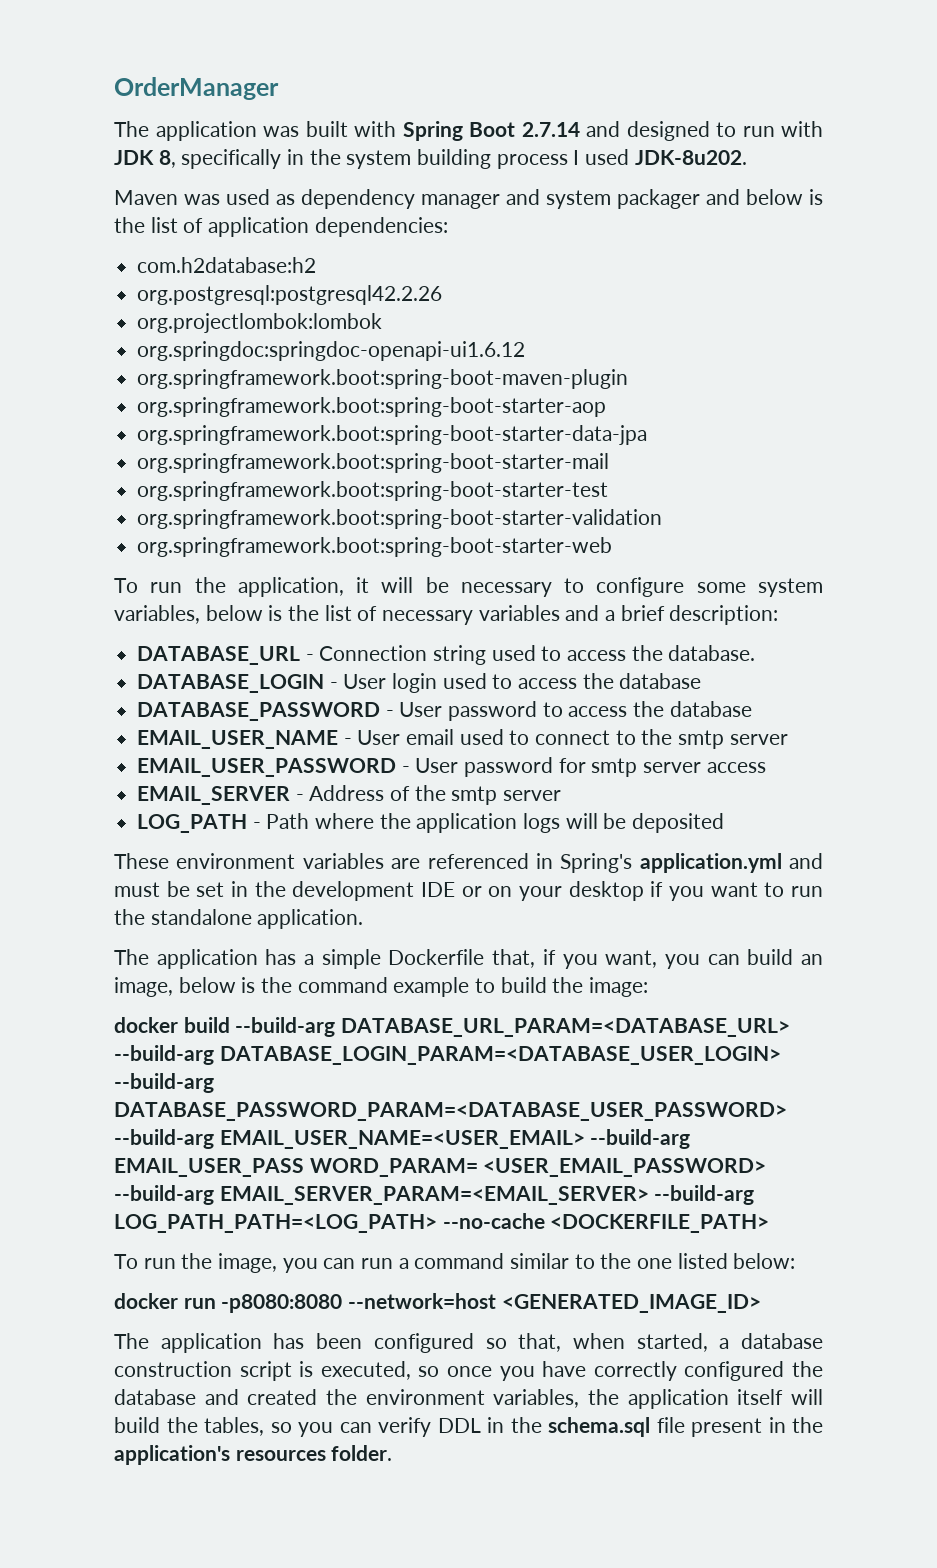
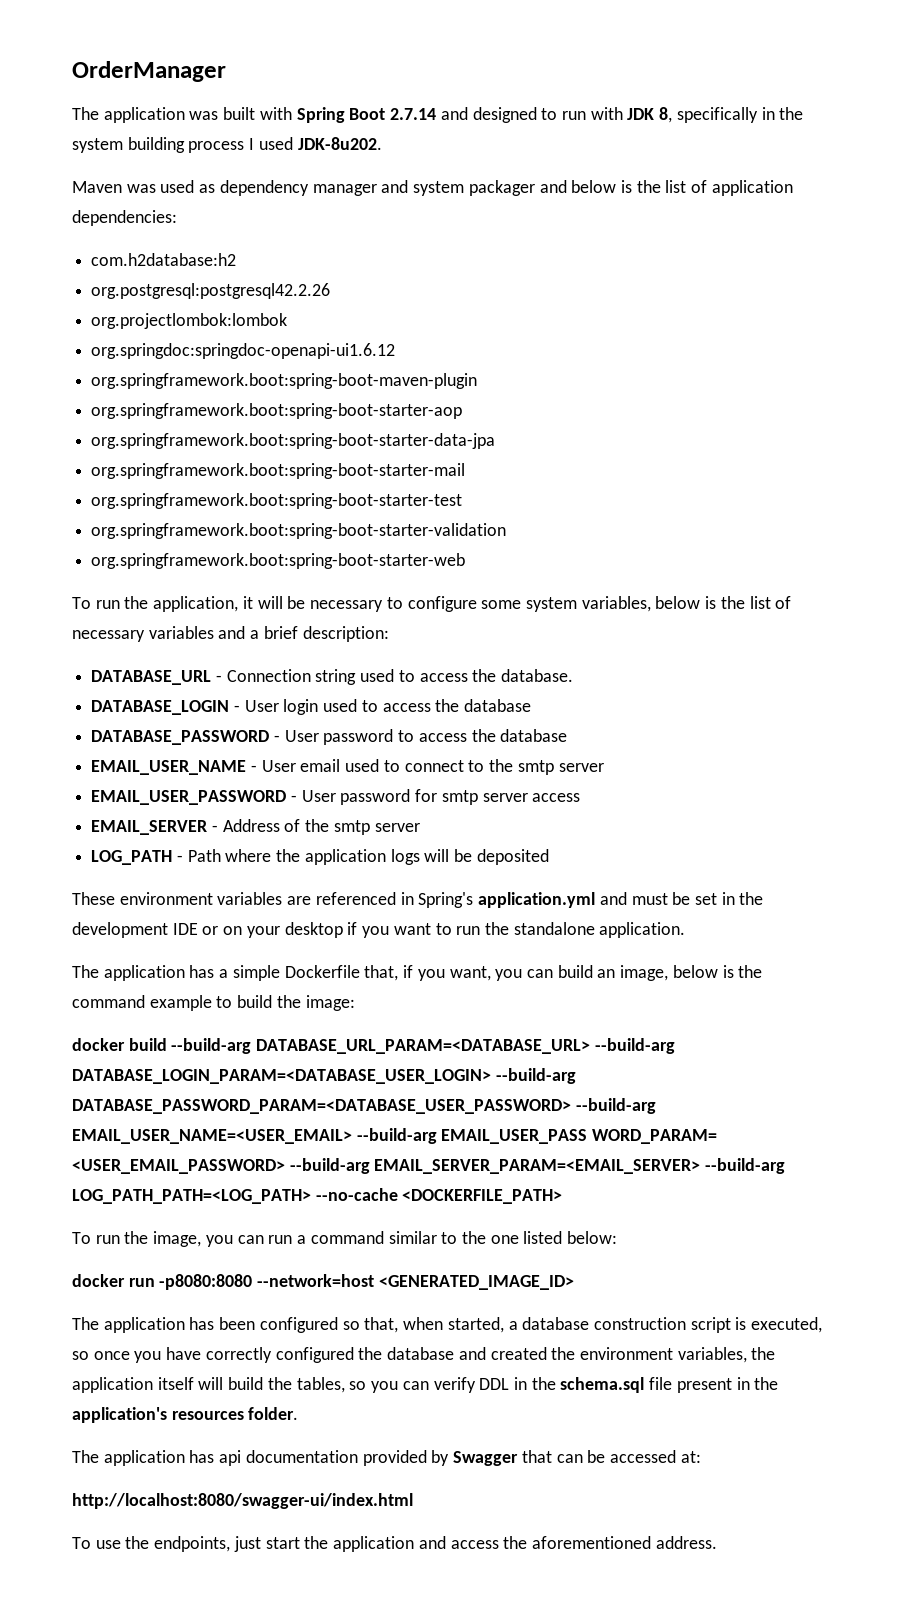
(393, 1453) none -> [72,1450,701,1466] [72,1493,413,1509] [72,1536,717,1552] // The application has api documentation provided by Swagger that can be accessed at: // http://localhost:8080/swagger-ui/index.html // To use the endpoints, just start the application and access the aforementioned address.

